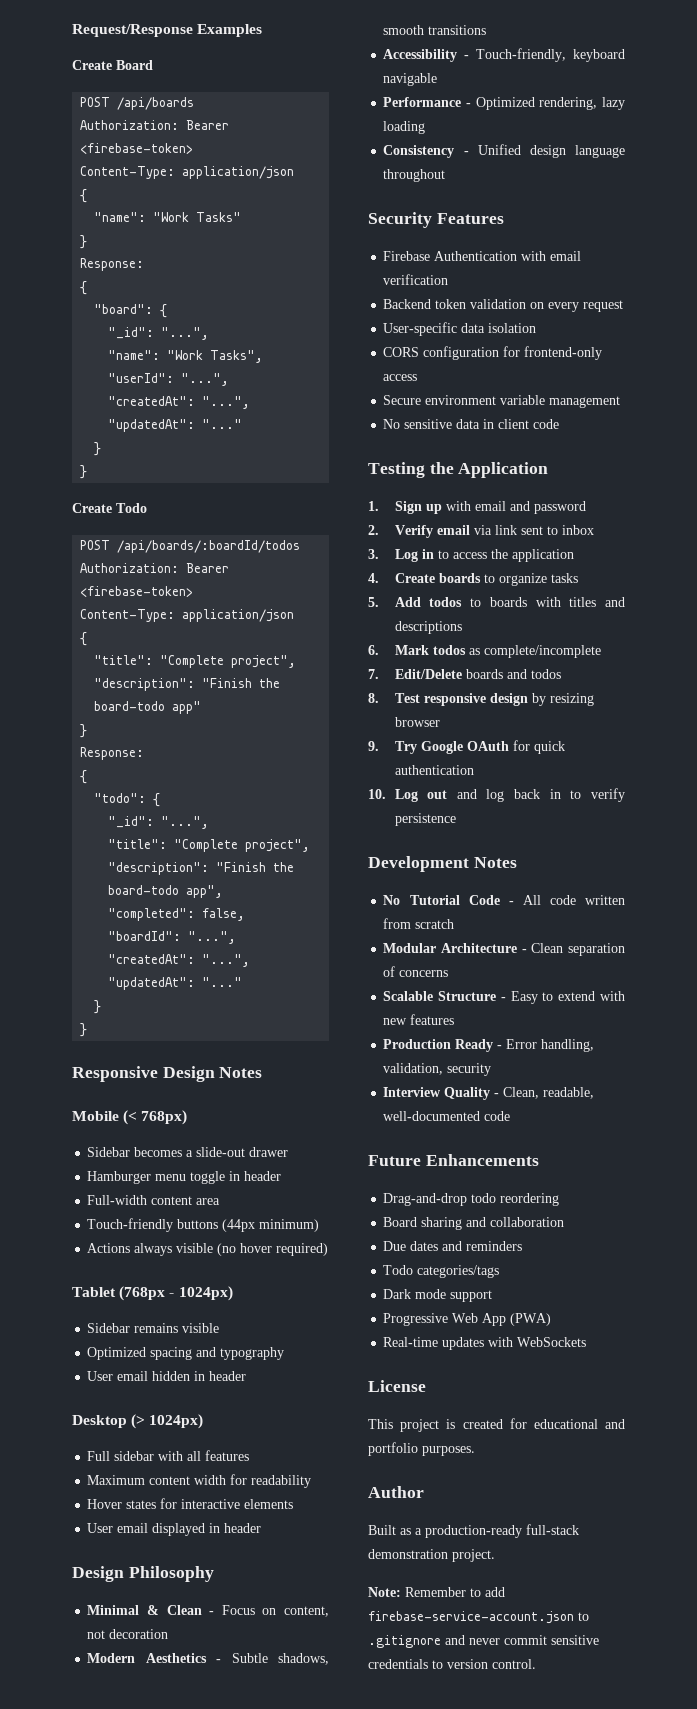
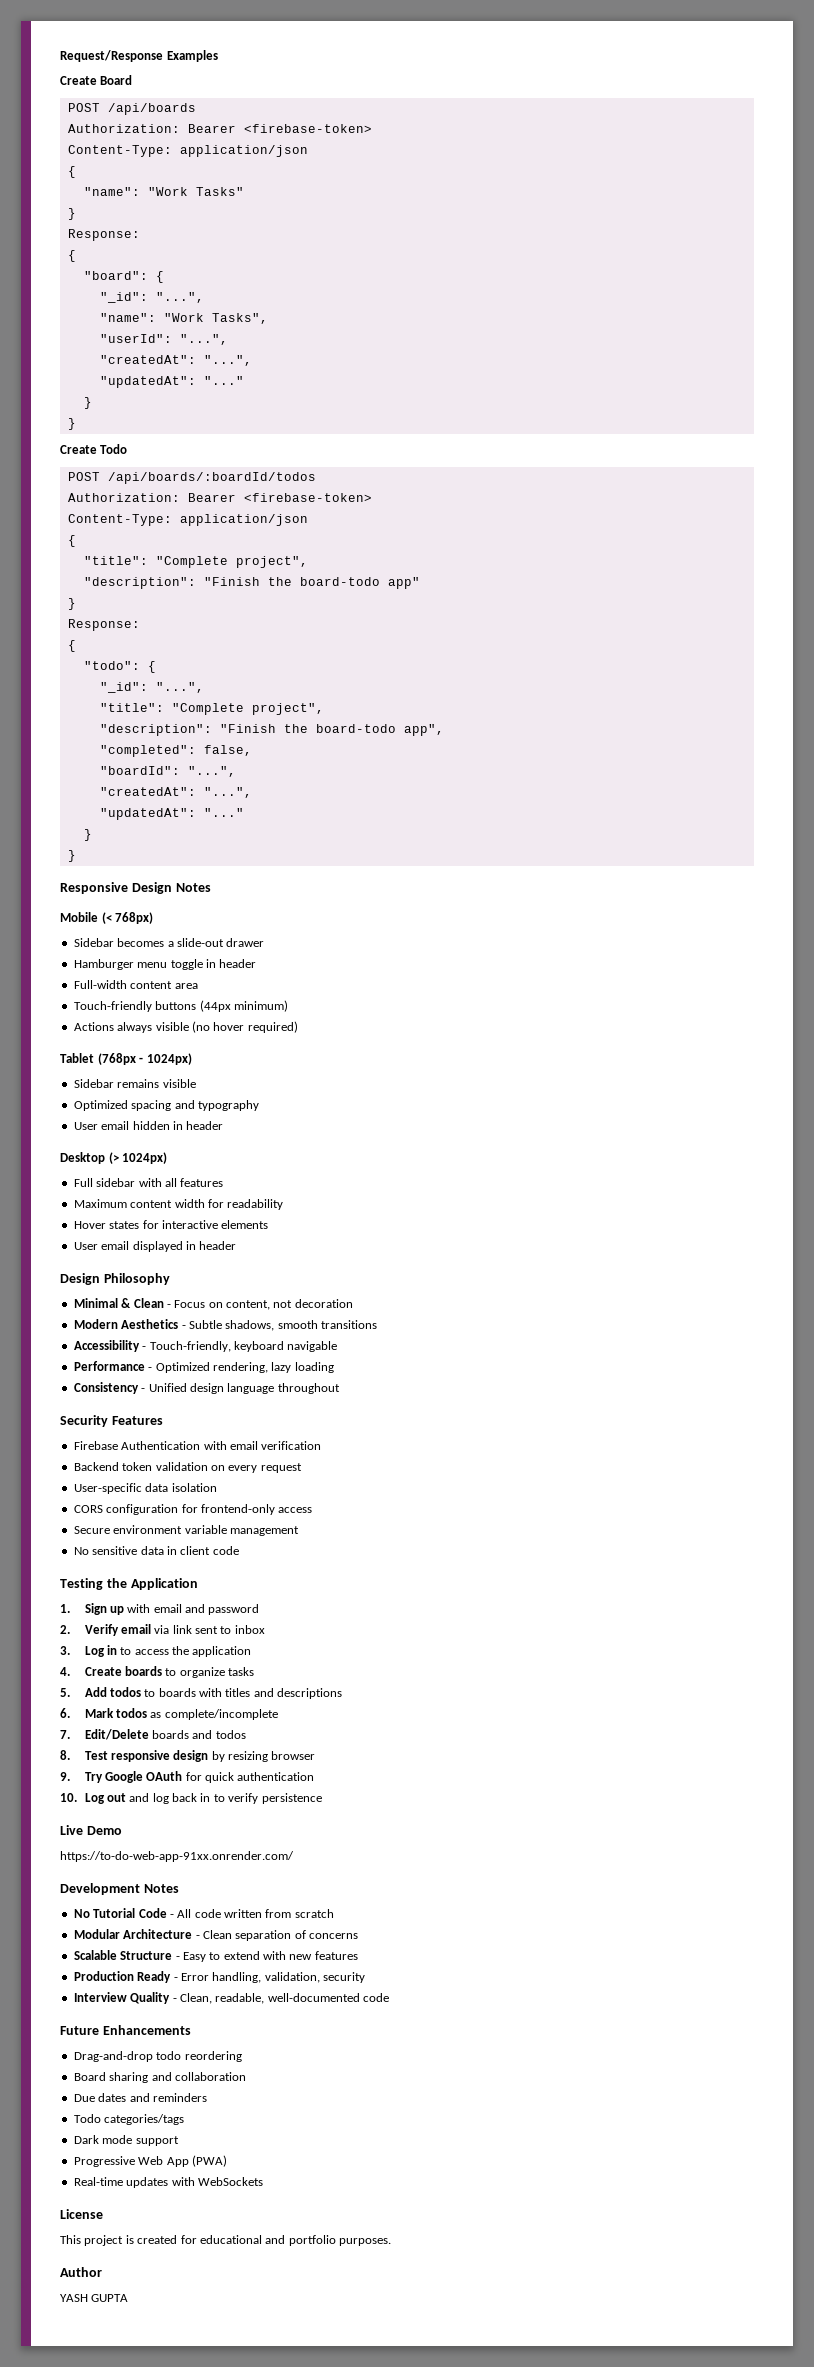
(456, 819) none -> [60,1825,122,1835] [60,1851,294,1862] // Live Demo // https://to-do-web-app-91xx.onrender.com/
[368,1524,579,1538] [368,1549,495,1562] [368,1587,505,1597] [368,1611,589,1624] [368,1635,599,1648] [368,1659,536,1669] Built as a production-ready full-stack demonstration project. // Note: Remember to add firebase-service-account.json to .gitignore and never commit sensitive credentials to version control. -> [60,2294,129,2302] YASH GUPTA

